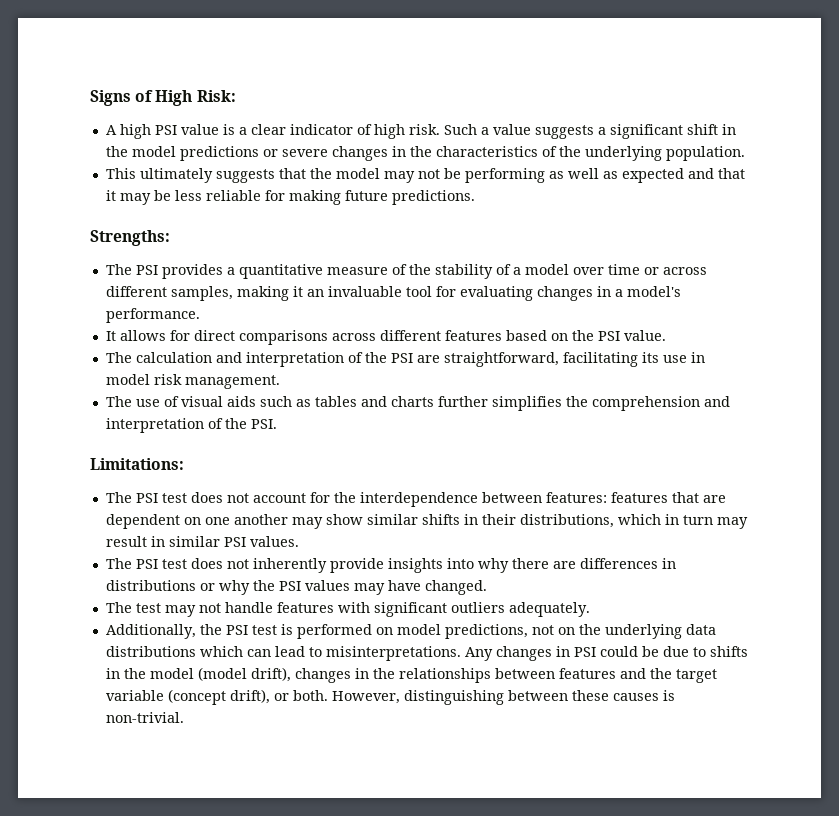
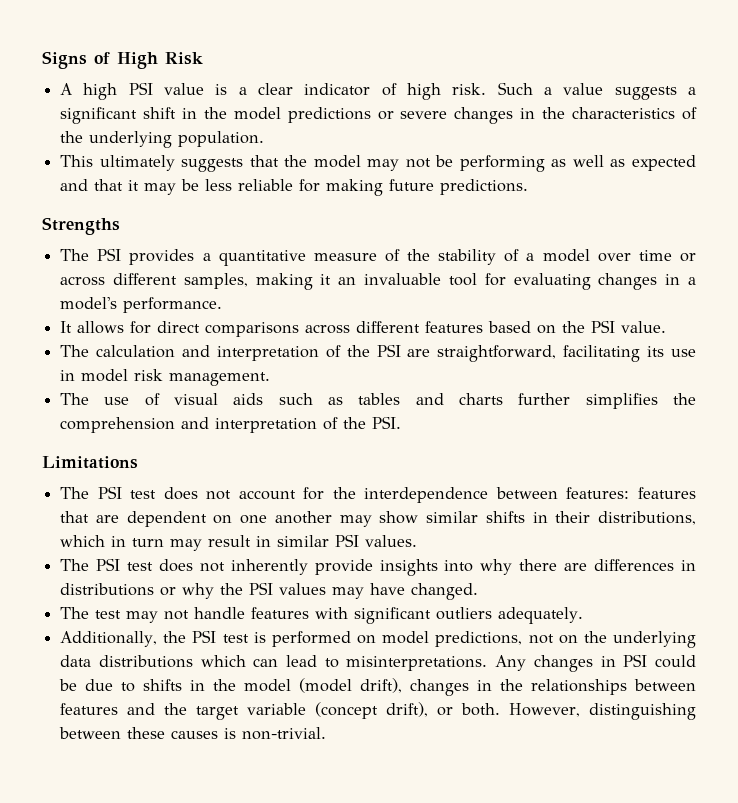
[196,90,236,102] Risk: -> [165,52,203,65] Risk
[90,230,170,246] Strengths: -> [42,217,120,235] Strengths
[90,458,184,470] Limitations: -> [42,456,138,469] Limitations

